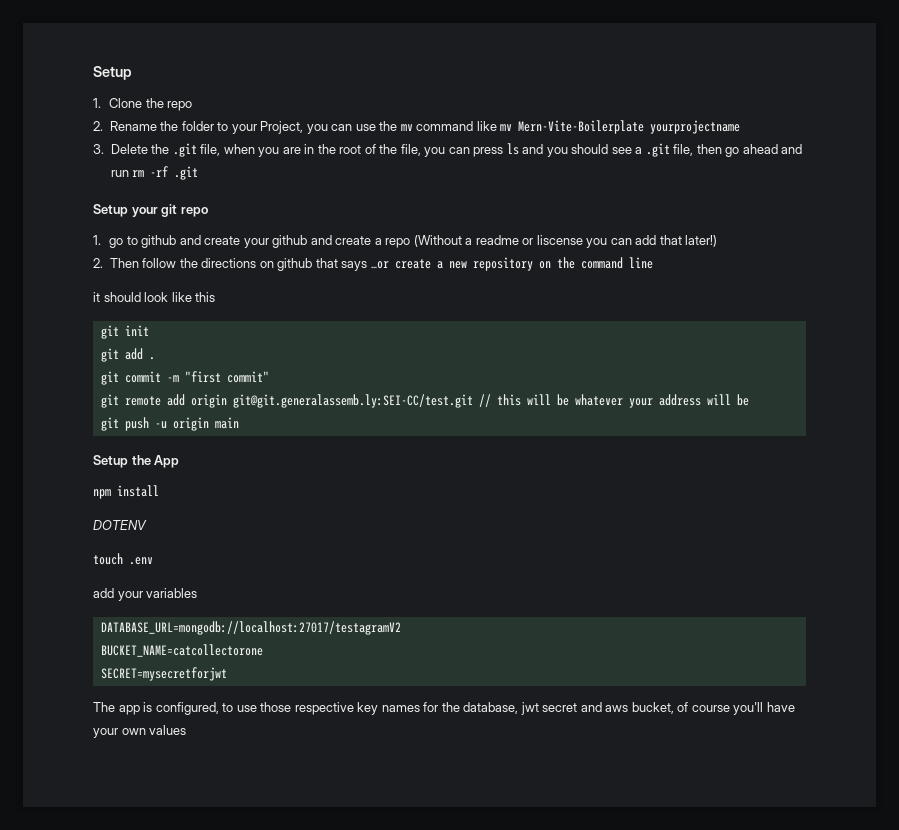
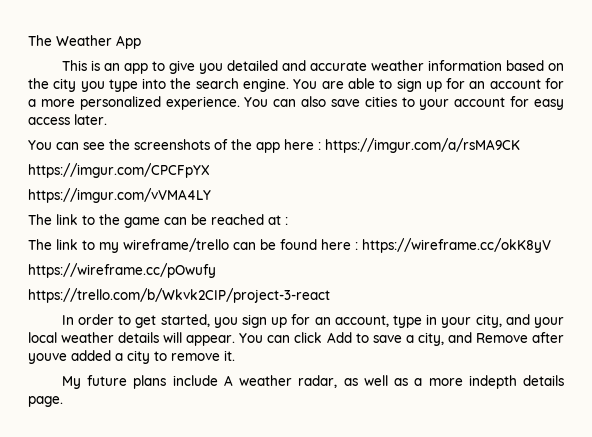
[93,66,132,80] [93,98,193,111] [93,120,741,134] [93,143,803,157] [110,166,199,180] [93,204,208,217] [93,235,718,248] [93,257,653,271] [93,292,216,302] [100,325,149,339] [100,348,155,362] [100,371,269,385] [100,394,749,408] [100,417,239,431] [93,455,180,468] [93,485,159,499] [93,520,147,530] [93,553,153,565] [93,588,198,601] [100,621,401,635] [100,644,263,657] [100,667,227,681] [93,702,795,715] [93,725,187,738] Setup // 1. Clone the repo // 2. Rename the folder to your Project, you can use the mv command like mv Mern-Vite-Boilerplate yourprojectname // 3. Delete the .git file, when you are in the root of the file, you can press ls and you should see a .git file, then go ahead and run rm -rf .git // Setup your git repo // 1. go to github and create your github and create a repo (Without a readme or liscense you can add that later!) // 2. Then follow the directions on github that says …or create a new repository on the command line // it should look like this // git init // git add . // git commit -m "first commit" // git remote add origin git@git.generalassemb.ly:SEI-CC/test.git // this will be whatever your address will be // git push -u origin main // Setup the App // npm install // DOTENV // touch .env // add your variables // DATABASE_URL=mongodb://localhost:27017/testagramV2 // BUCKET_NAME=catcollectorone // SECRET=mysecretforjwt // The app is configured, to use those respective key names for the database, jwt secret and aws bucket, of course you'll have your own values -> [28,35,141,49] [61,60,565,74] [28,78,564,92] [28,96,565,110] [28,114,107,125] [28,138,520,153] [28,163,210,178] [28,188,211,203] [28,214,288,228] [28,238,551,253] [28,263,216,278] [28,288,330,303] [61,314,564,328] [28,332,564,346] [28,350,235,364] [61,375,565,389] [28,396,63,407] The Weather App // This is an app to give you detailed and accurate weather information based on the city you type into the search engine. You are able to sign up for an account for a more personalized experience. You can also save cities to your account for easy access later. // You can see the screenshots of the app here : https://imgur.com/a/rsMA9CK // https://imgur.com/CPCFpYX // https://imgur.com/vVMA4LY // The link to the game can be reached at : // The link to my wireframe/trello can be found here : https://wireframe.cc/okK8yV // https://wireframe.cc/pOwufy // https://trello.com/b/Wkvk2CIP/project-3-react // In order to get started, you sign up for an account, type in your city, and your local weather details will appear. You can click Add to save a city, and Remove after youve added a city to remove it. // My future plans include A weather radar, as well as a more indepth details page.

